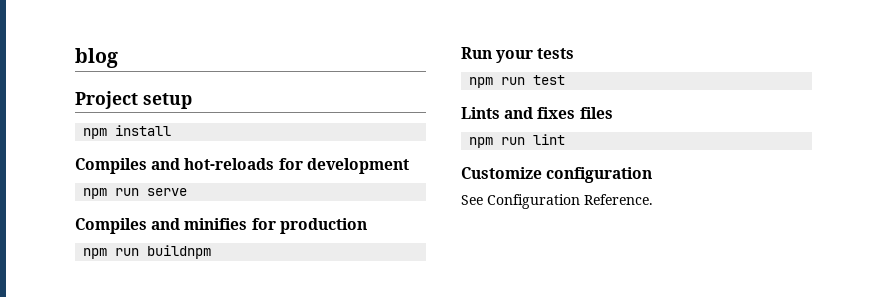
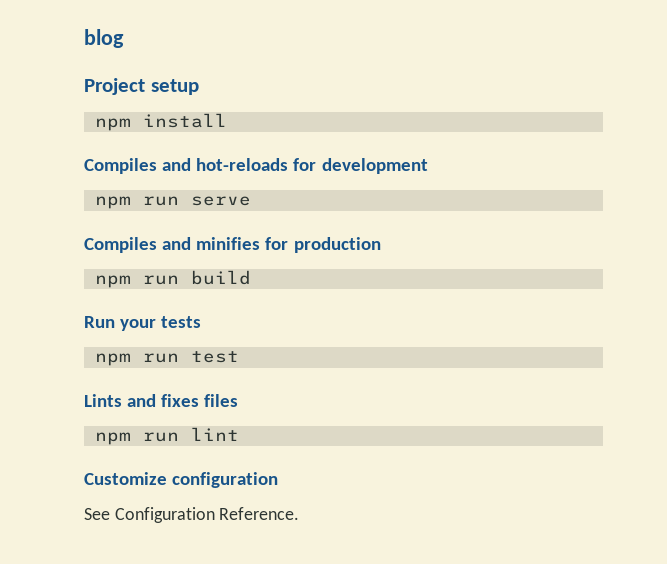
[147,245,212,259] buildnpm -> [190,270,251,285] build

